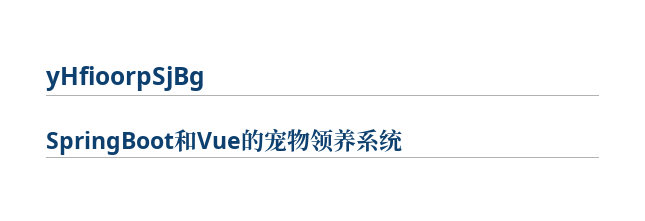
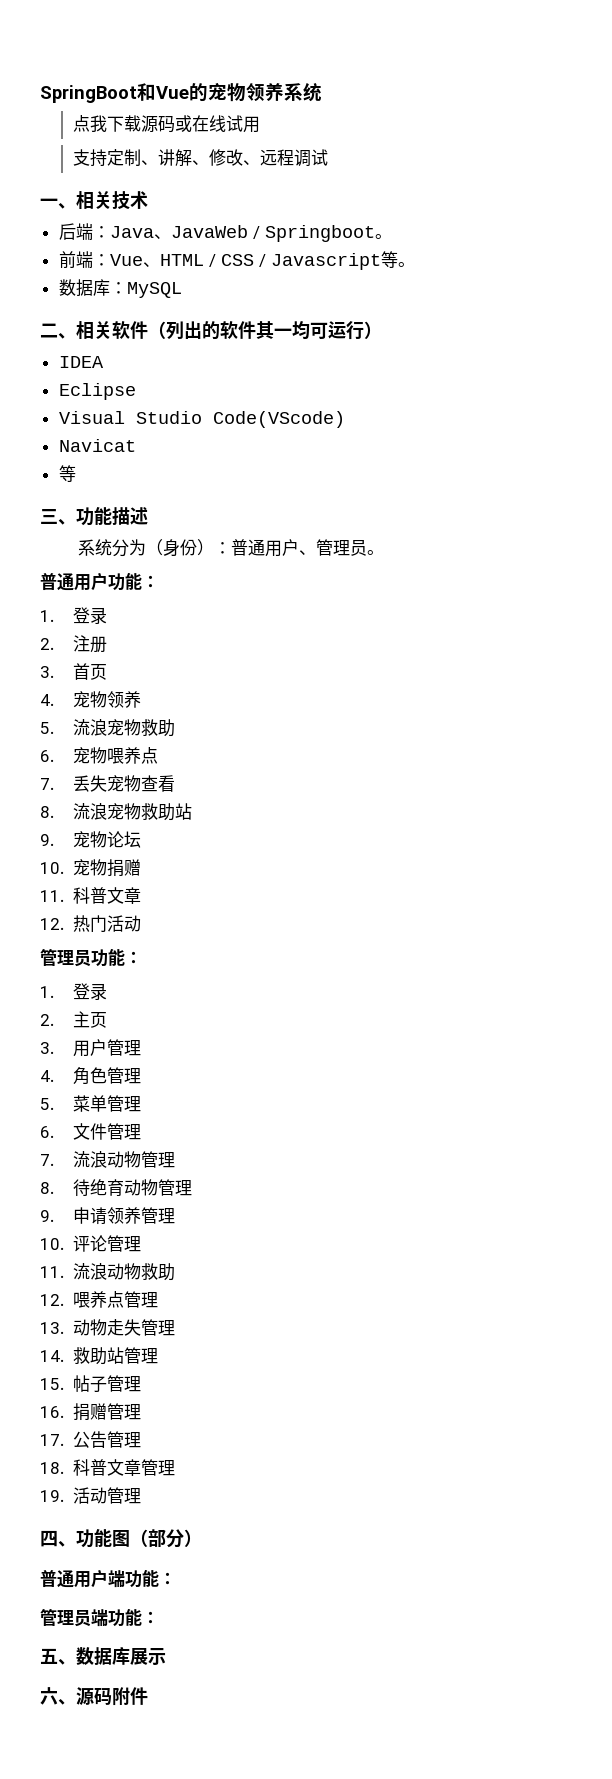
[46,66,205,91] yHfioorpSjBg // -> (40, 94) none
(404, 140) none -> [72,115,260,133] [72,149,328,167] [40,191,148,210] [58,223,392,242] [58,251,415,270] [58,279,182,298] [40,321,382,340] [58,356,104,368] [58,383,136,400] [58,411,345,428] [58,439,136,452] [58,465,76,482] [40,507,148,526] [77,539,384,557] [40,572,159,591] [40,607,107,624] [40,635,107,653] [40,663,107,680] [40,691,141,708] [40,719,175,737] [40,747,158,764] [40,775,175,792] [40,803,192,821] [40,831,141,848] [40,859,141,877] [40,887,141,904] [40,915,141,932] [40,948,142,967] [40,983,107,1000] [40,1011,107,1028] [40,1039,141,1057] [40,1067,141,1085] [40,1095,141,1112] [40,1123,141,1140] [40,1151,175,1168] [40,1179,192,1197] [40,1207,175,1225] [40,1235,141,1252] [40,1263,175,1281] [40,1291,158,1308] [40,1319,175,1336] [40,1347,158,1365] [40,1375,141,1393] [40,1403,141,1421] [40,1431,141,1448] [40,1459,175,1476] [40,1487,141,1504] [40,1529,202,1548] [40,1569,176,1588] [40,1608,159,1627] [40,1647,166,1665] [40,1687,148,1706] // 点我下载源码或在线试用 // 支持定制、讲解、修改、远程调试 // 一、相关技术 // 后端：Java、JavaWeb / Springboot。 // 前端：Vue、HTML / CSS / Javascript等。 // 数据库：MySQL // 二、相关软件（列出的软件其一均可运行） // IDEA // Eclipse // Visual Studio Code(VScode) // Navicat // 等 // 三、功能描述 // 系统分为（身份）：普通用户、管理员。 // 普通用户功能： // 1.登录 // 2.注册 // 3.首页 // 4.宠物领养 // 5.流浪宠物救助 // 6.宠物喂养点 // 7.丢失宠物查看 // 8.流浪宠物救助站 // 9.宠物论坛 // 10.宠物捐赠 // 11.科普文章 // 12.热门活动 // 管理员功能： // 1.登录 // 2.主页 // 3.用户管理 // 4.角色管理 // 5.菜单管理 // 6.文件管理 // 7.流浪动物管理 // 8.待绝育动物管理 // 9.申请领养管理 // 10.评论管理 // 11.流浪动物救助 // 12.喂养点管理 // 13.动物走失管理 // 14.救助站管理 // 15.帖子管理 // 16.捐赠管理 // 17.公告管理 // 18.科普文章管理 // 19.活动管理 // 四、功能图（部分） // 普通用户端功能： // 管理员端功能： // 五、数据库展示 // 六、源码附件

